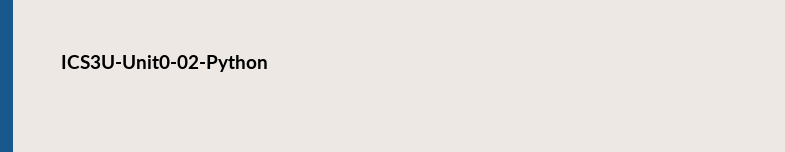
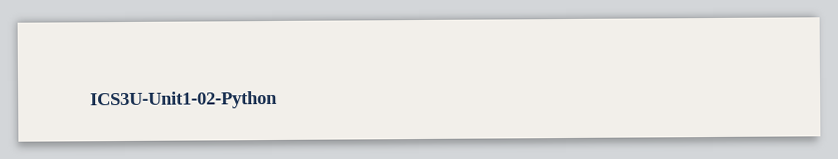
[61,55,268,72] ICS3U-Unit0-02-Python -> [90,90,278,110] ICS3U-Unit1-02-Python

